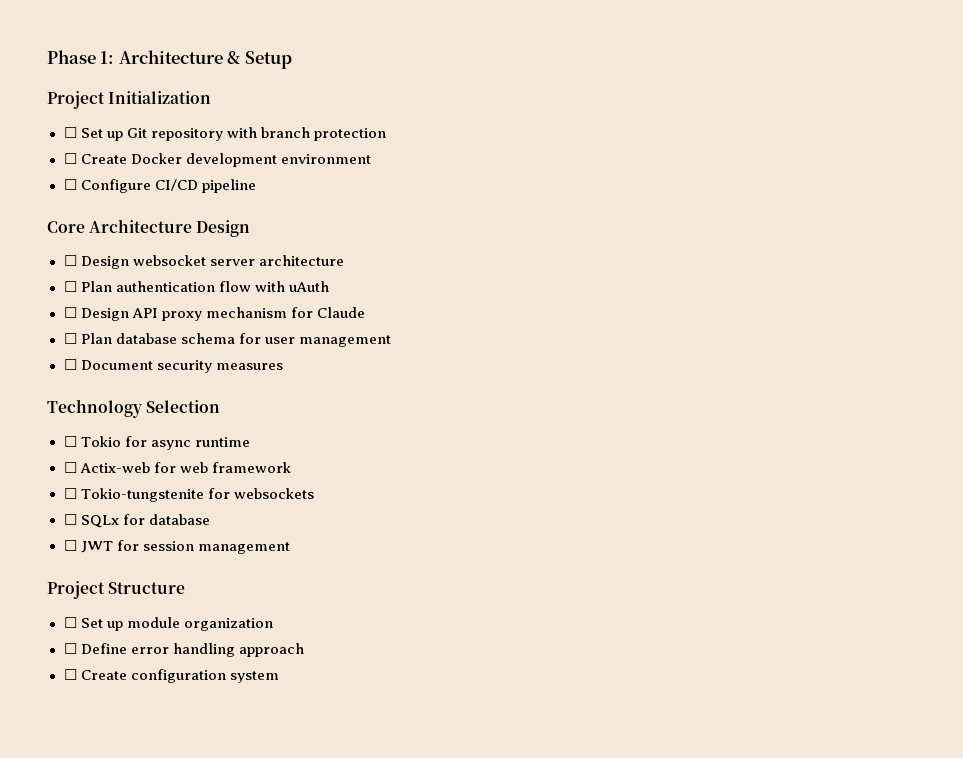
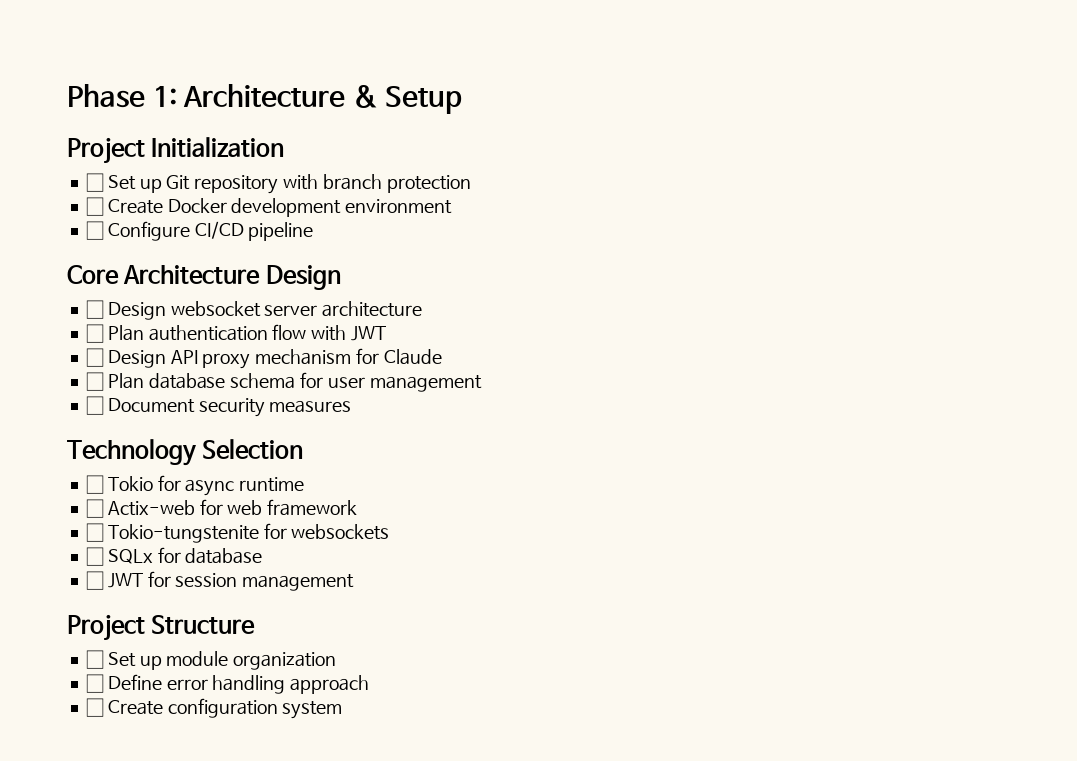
[288,281,329,292] uAuth -> [351,326,387,341] JWT

